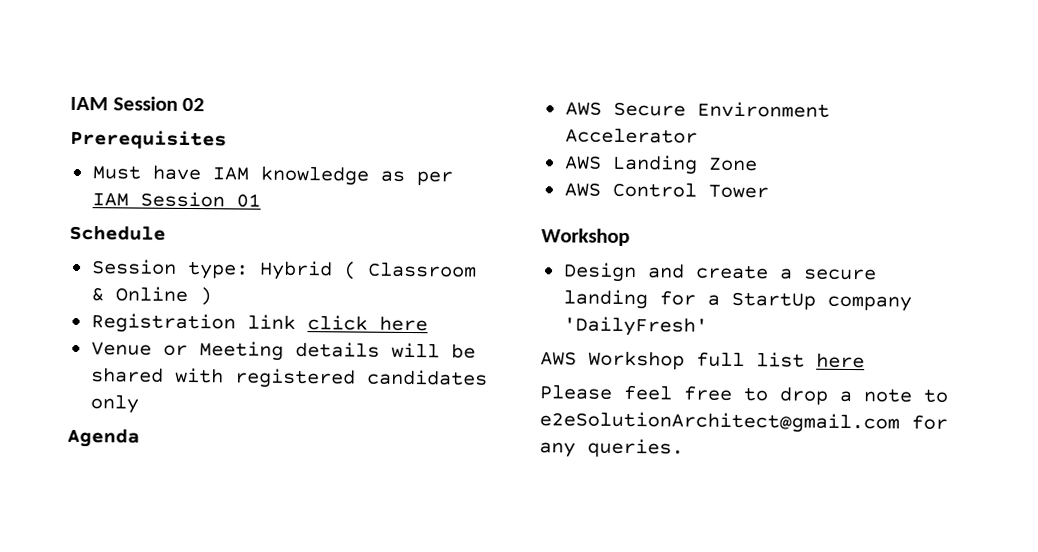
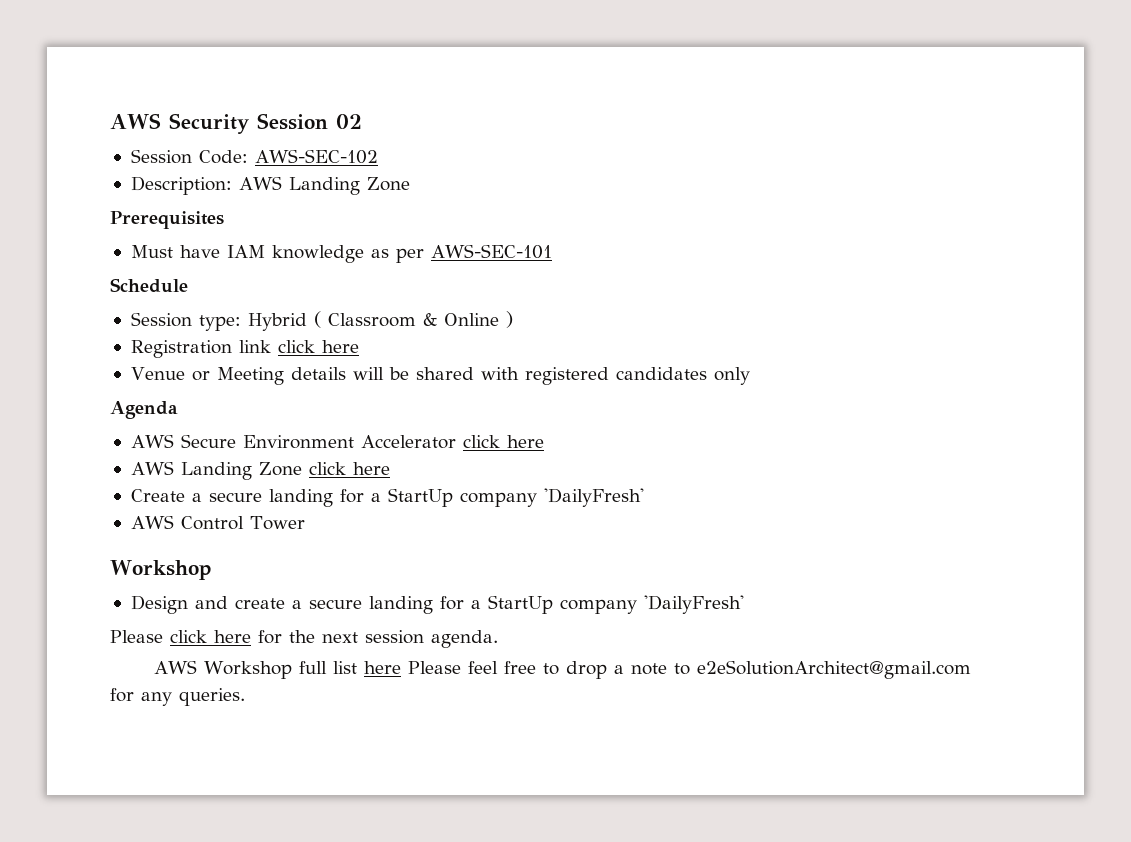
[70,96,108,111] IAM -> [110,113,249,134] AWS Security
(206, 104) none -> [130,149,378,164] [130,176,410,195] // Session Code: AWS-SEC-102 // Description: AWS Landing Zone
[91,191,261,208] IAM Session 01 -> [430,244,552,259] AWS-SEC-101
[563,154,758,175] // AWS Landing Zone -> [462,435,544,448] [130,461,390,480] [130,488,644,507] click here // AWS Landing Zone click here // Create a secure landing for a StartUp company 'DailyFresh'
(708, 326) none -> [110,630,498,648] // Please click here for the next session agenda.
(865, 360) // -> (401, 667) none

